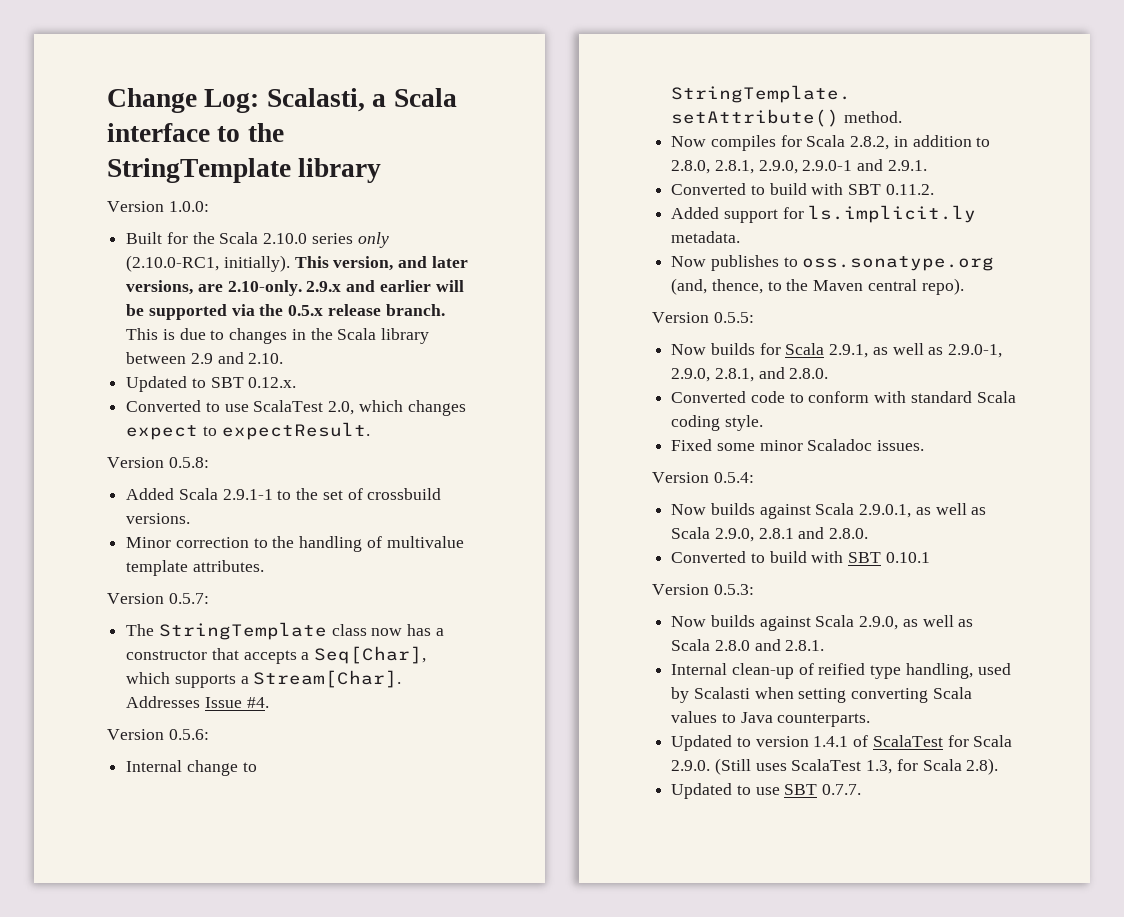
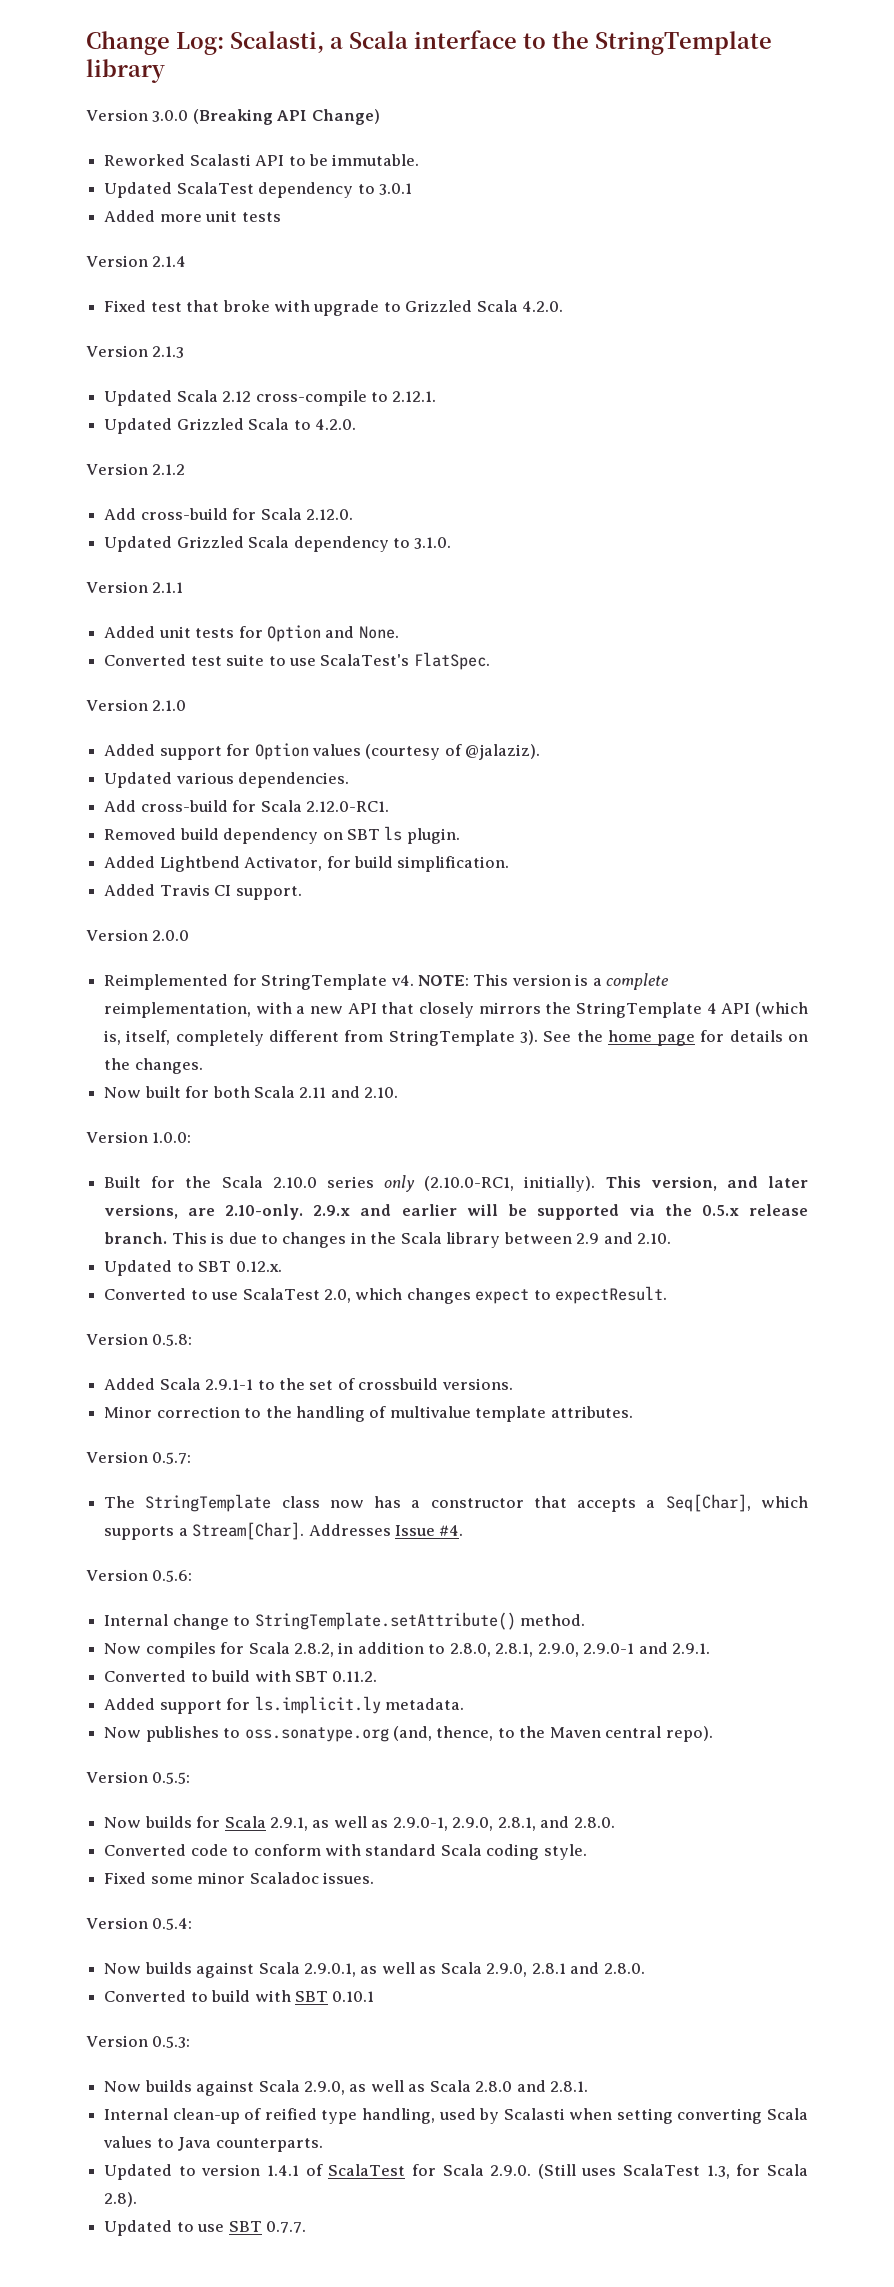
(382, 170) none -> [86,109,380,125] [104,154,420,166] [104,182,412,198] [104,210,281,222] [86,255,187,267] [104,300,564,316] [86,345,185,358] [104,390,437,406] [104,418,356,434] [86,463,186,475] [104,508,353,520] [104,536,452,552] [86,581,184,593] [104,625,399,642] [104,652,490,670] [86,699,187,711] [104,743,541,760] [104,772,350,788] [104,800,389,812] [104,826,460,844] [104,856,510,872] [104,884,302,900] [86,929,190,941] [104,973,670,990] [104,1002,808,1018] [104,1030,808,1046] [104,1058,203,1074] [104,1086,399,1098] // Version 3.0.0 (Breaking API Change) // Reworked Scalasti API to be immutable. // Updated ScalaTest dependency to 3.0.1 // Added more unit tests // Version 2.1.4 // Fixed test that broke with upgrade to Grizzled Scala 4.2.0. // Version 2.1.3 // Updated Scala 2.12 cross-compile to 2.12.1. // Updated Grizzled Scala to 4.2.0. // Version 2.1.2 // Add cross-build for Scala 2.12.0. // Updated Grizzled Scala dependency to 3.1.0. // Version 2.1.1 // Added unit tests for Option and None. // Converted test suite to use ScalaTest's FlatSpec. // Version 2.1.0 // Added support for Option values (courtesy of @jalaziz). // Updated various dependencies. // Add cross-build for Scala 2.12.0-RC1. // Removed build dependency on SBT ls plugin. // Added Lightbend Activator, for build simplification. // Added Travis CI support. // Version 2.0.0 // Reimplemented for StringTemplate v4. NOTE: This version is a complete reimplementation, with a new API that closely mirrors the StringTemplate 4 API (which is, itself, completely different from StringTemplate 3). See the home page for details on the changes. // Now built for both Scala 2.11 and 2.10.

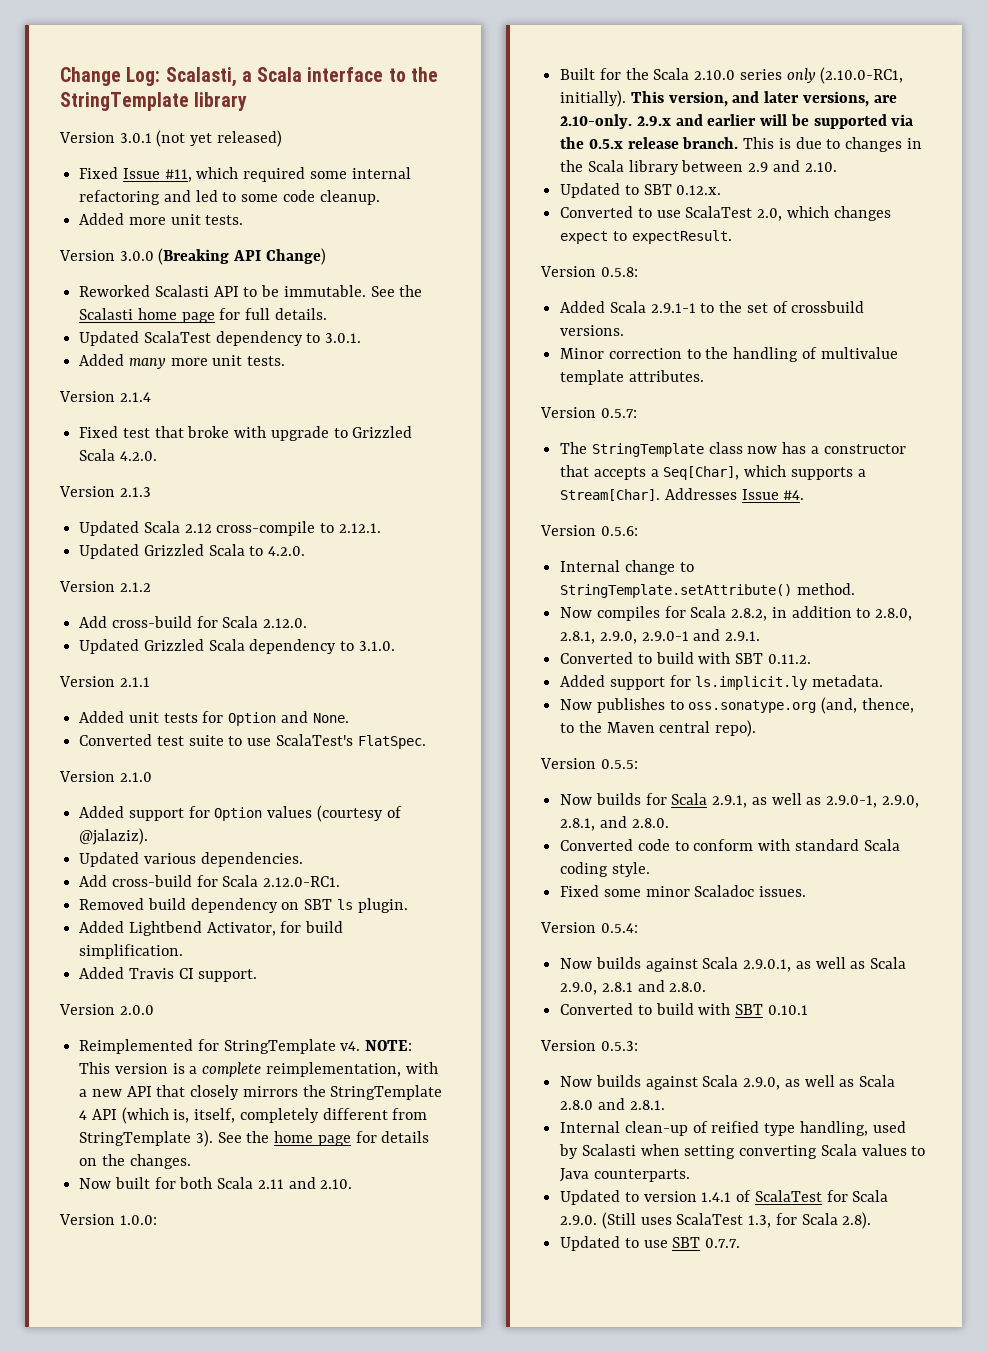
(165, 71) none -> [59,130,282,147] [79,167,411,182] [79,190,380,205] [79,213,244,225] // Version 3.0.1 (not yet released) // Fixed Issue #11, which required some internal refactoring and led to some code cleanup. // Added more unit tests.
(420, 160) none -> [370,285,423,297] [79,308,327,323] See the Scalasti home page for full details.
[378,183,412,195] [104,210,281,222] 3.0.1 // Added more unit tests -> [325,333,362,343] [79,354,286,369] 3.0.1. // Added many more unit tests.

